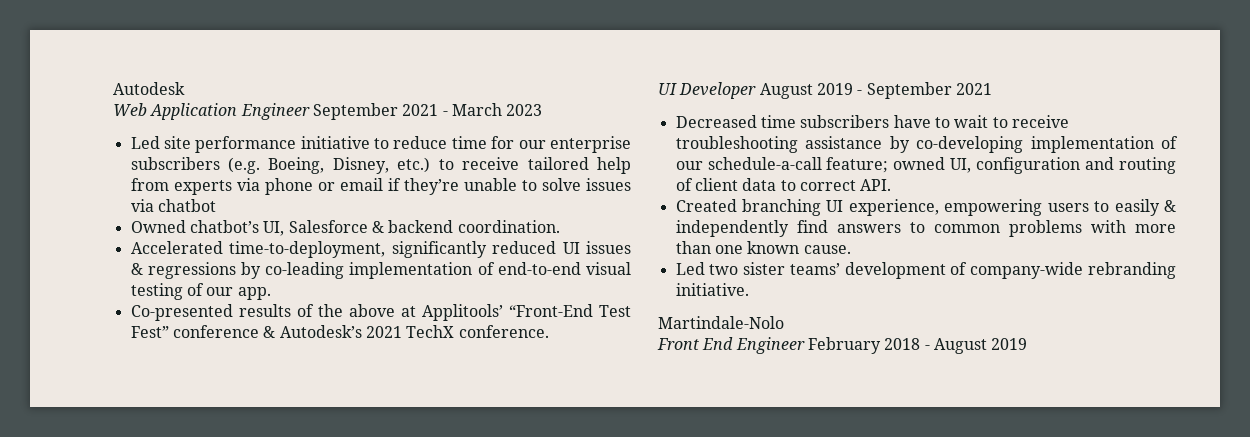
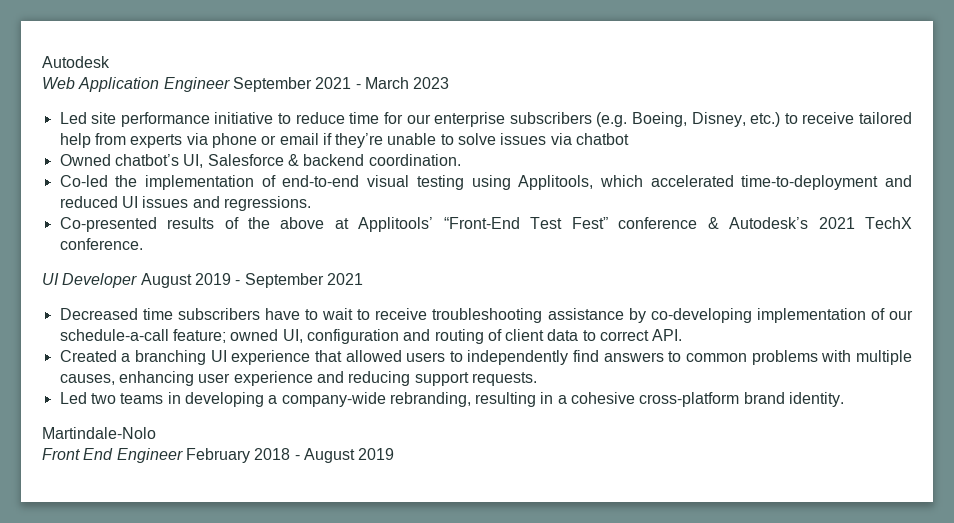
[130,241,631,258] [130,262,345,279] Accelerated time-to-deployment, significantly reduced UI issues & regressions by co-leading -> [59,175,138,187] Co-led the
[186,283,271,300] of our app. -> [471,175,913,190] [59,196,311,211] using Applitools, which accelerated time-to-deployment and reduced UI issues and regressions.
(737, 205) none -> [121,353,131,362] a
[848,199,1176,216] experience, empowering users to easily & -> [231,350,463,365] experience that allowed users to
[1135,224,1176,233] [675,241,851,254] [675,262,1176,279] [675,283,749,296] more than one known cause. // Led two sister teams’ development of company-wide rebranding initiative. -> [855,350,912,365] [59,371,537,386] [59,392,845,407] multiple causes, enhancing user experience and reducing support requests. // Led two teams in developing a company-wide rebranding, resulting in a cohesive cross-platform brand identity.

